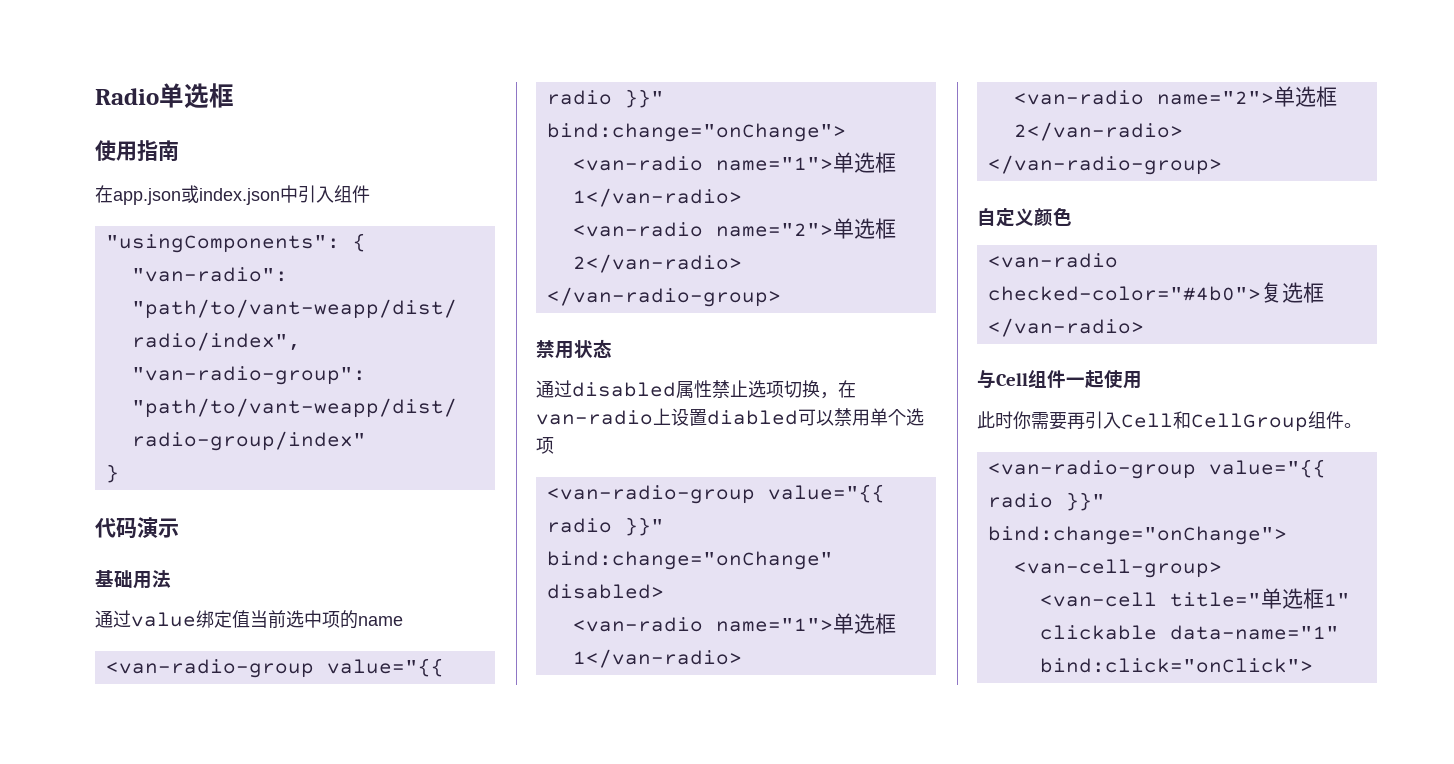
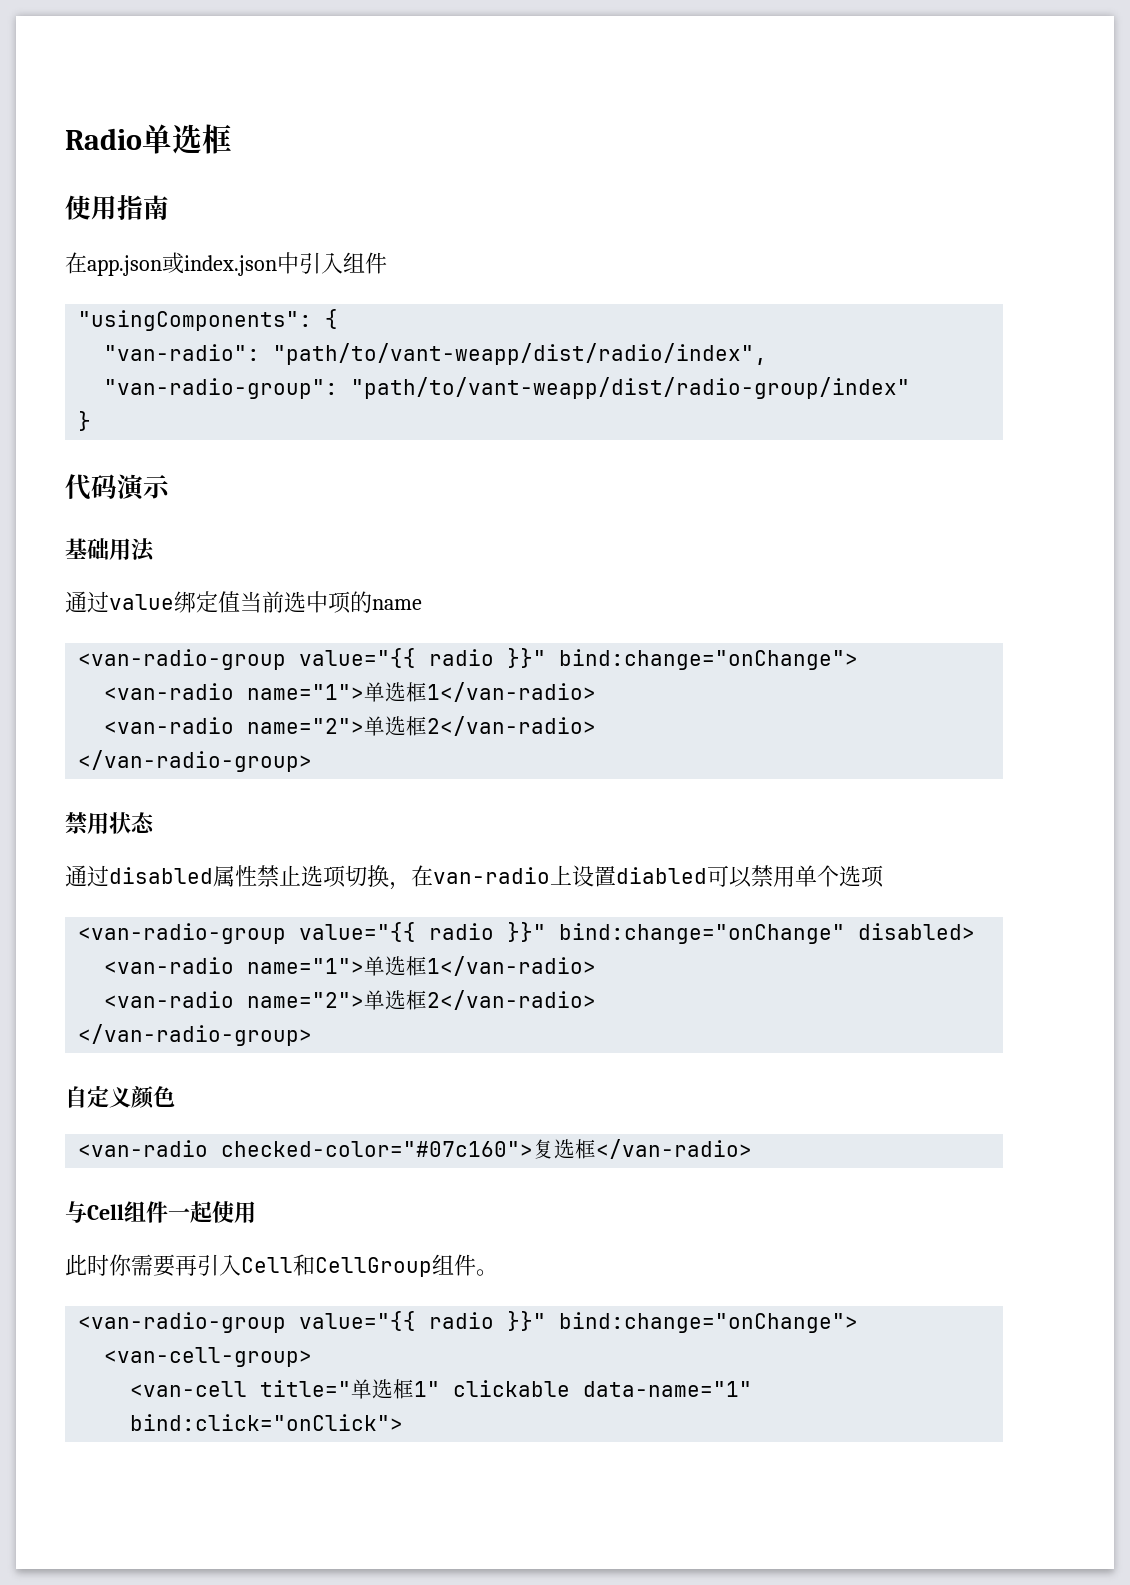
[987,286,1261,301] checked-color="#4b0"> -> [221,1141,534,1157] checked-color="#07c160">

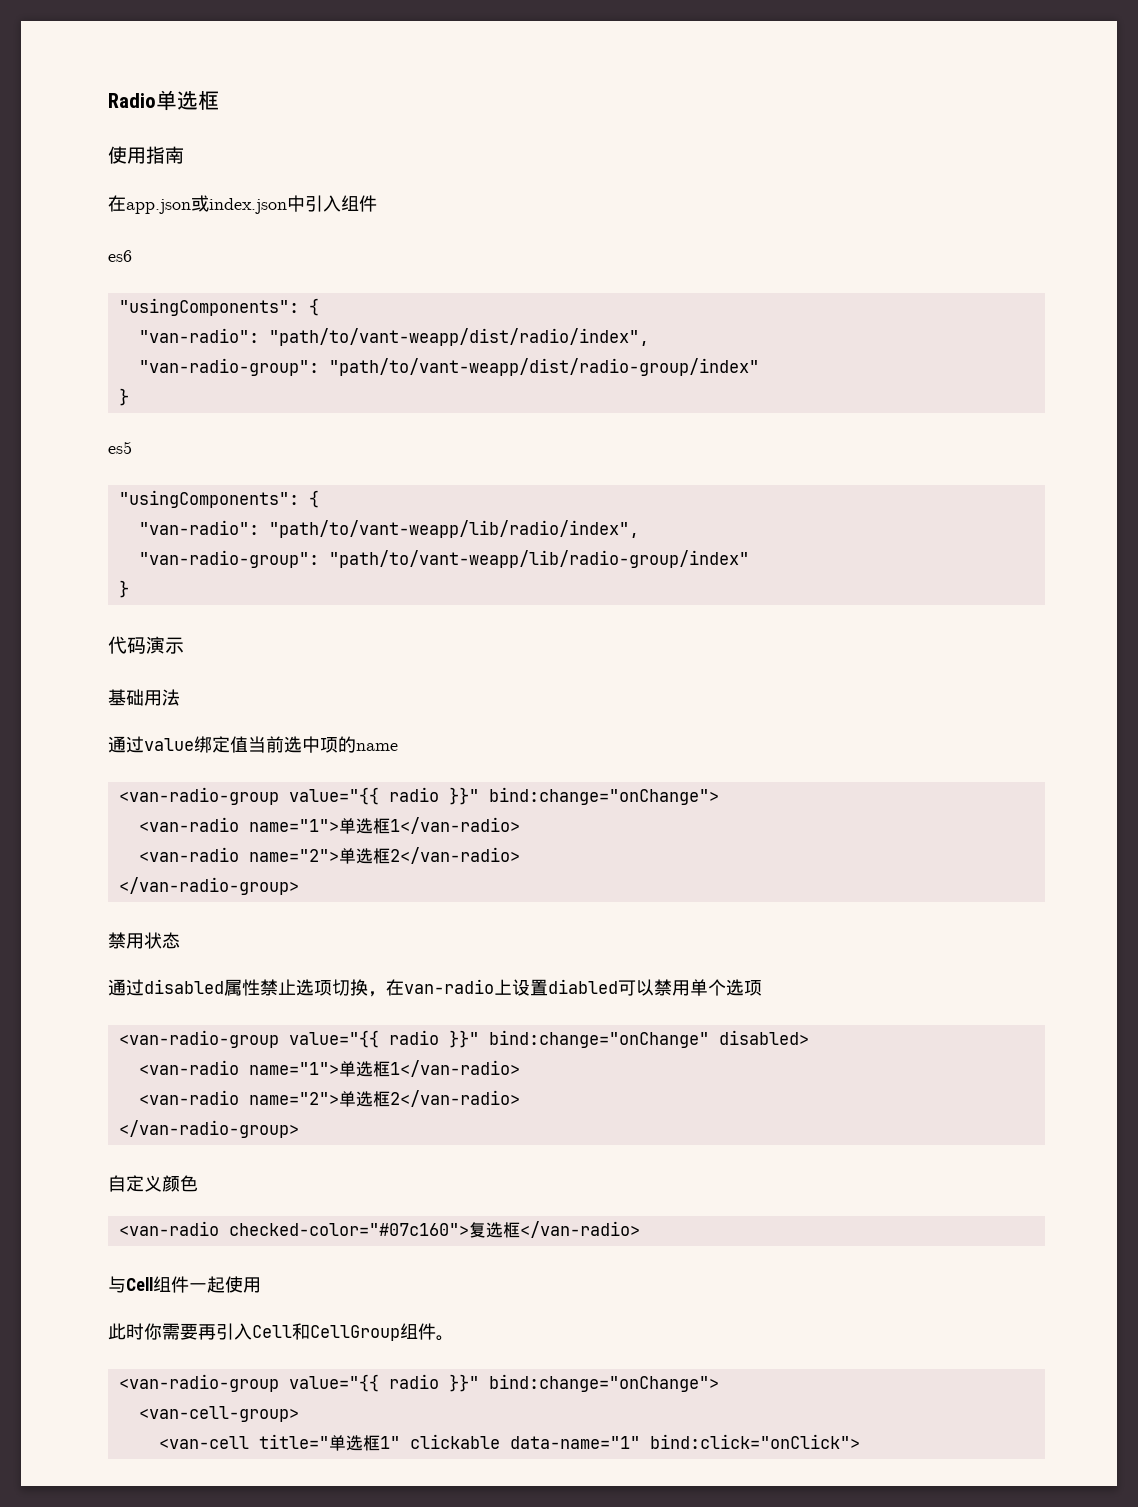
(387, 263) none -> [108,250,132,262] // es6
(92, 421) none -> [108,441,132,454] [118,490,319,508] [138,520,639,538] [138,550,749,568] [118,580,129,598] // es5 // "usingComponents": { // "van-radio": "path/to/vant-weapp/lib/radio/index", // "van-radio-group": "path/to/vant-weapp/lib/radio-group/index" // }

